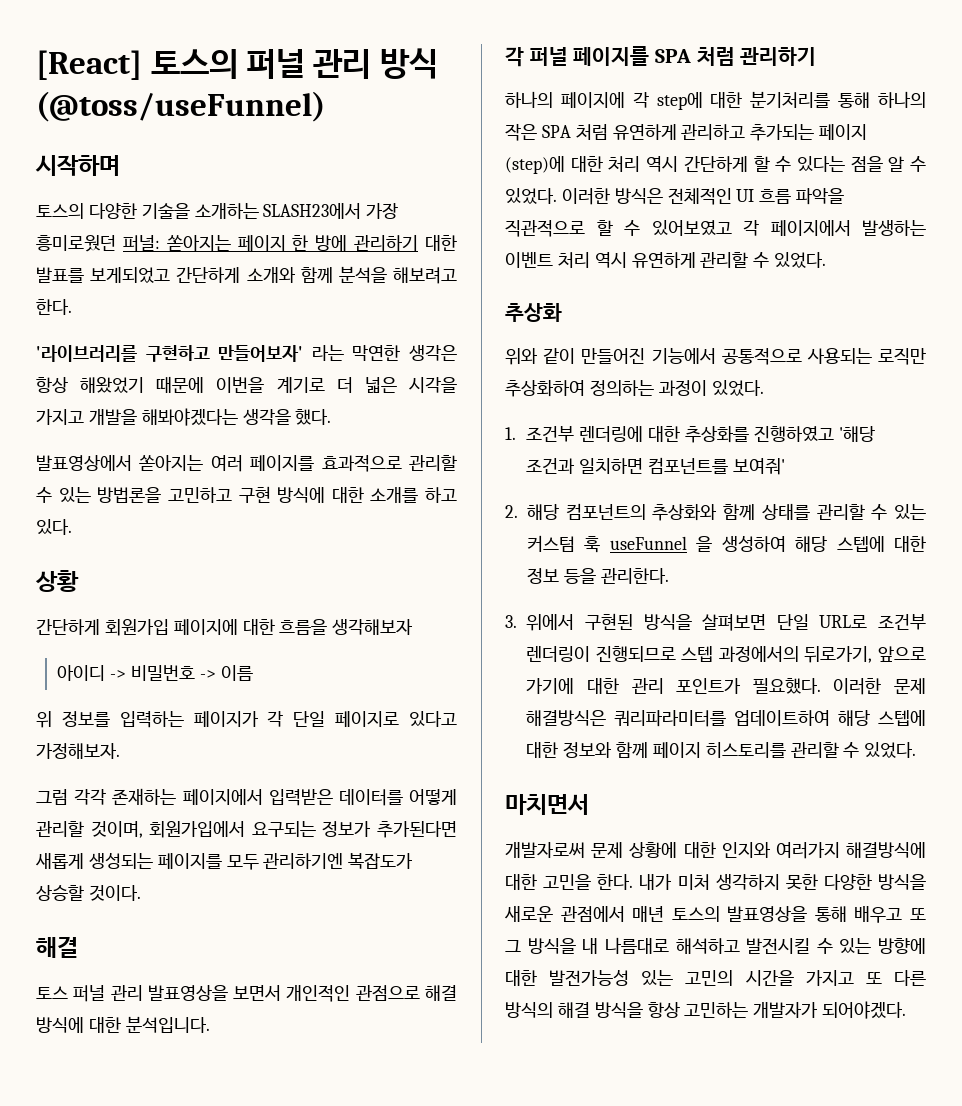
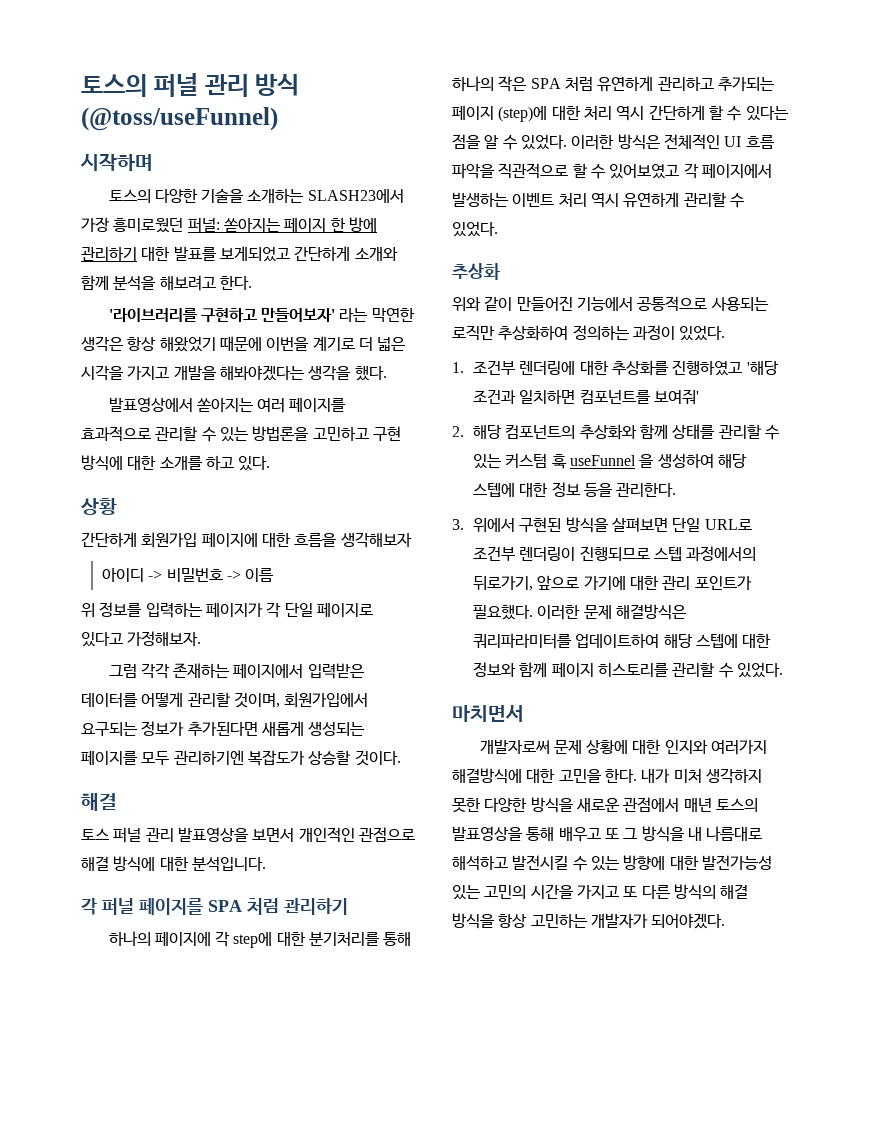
[36,50,142,80] [React] -> (81, 85) none

